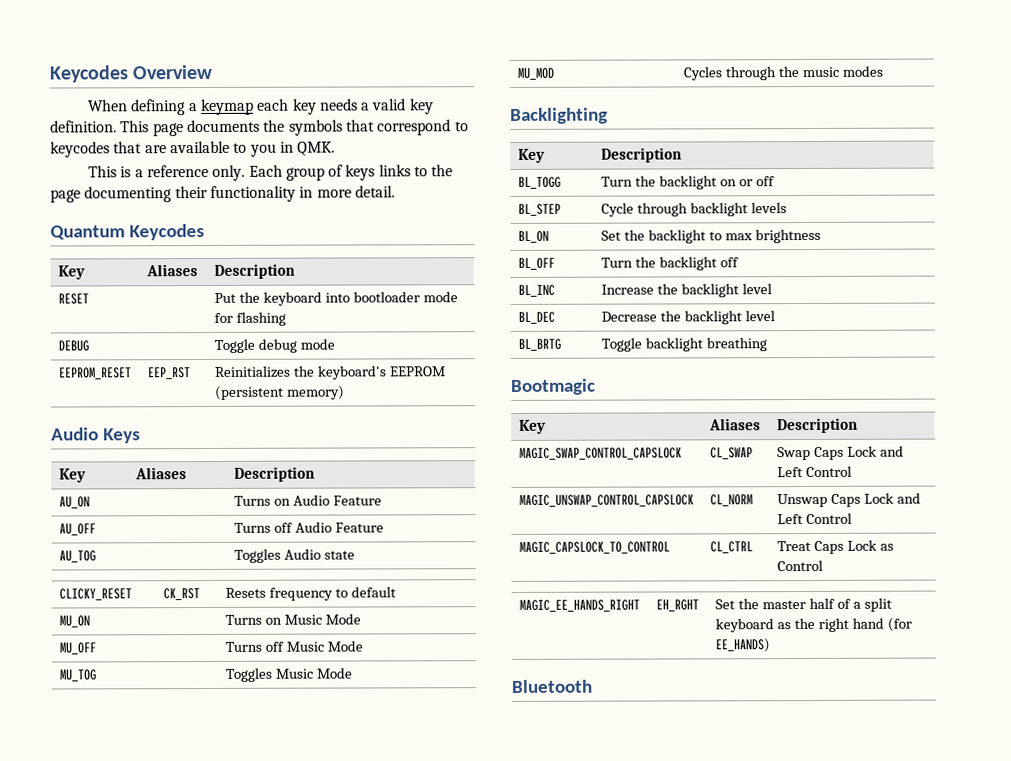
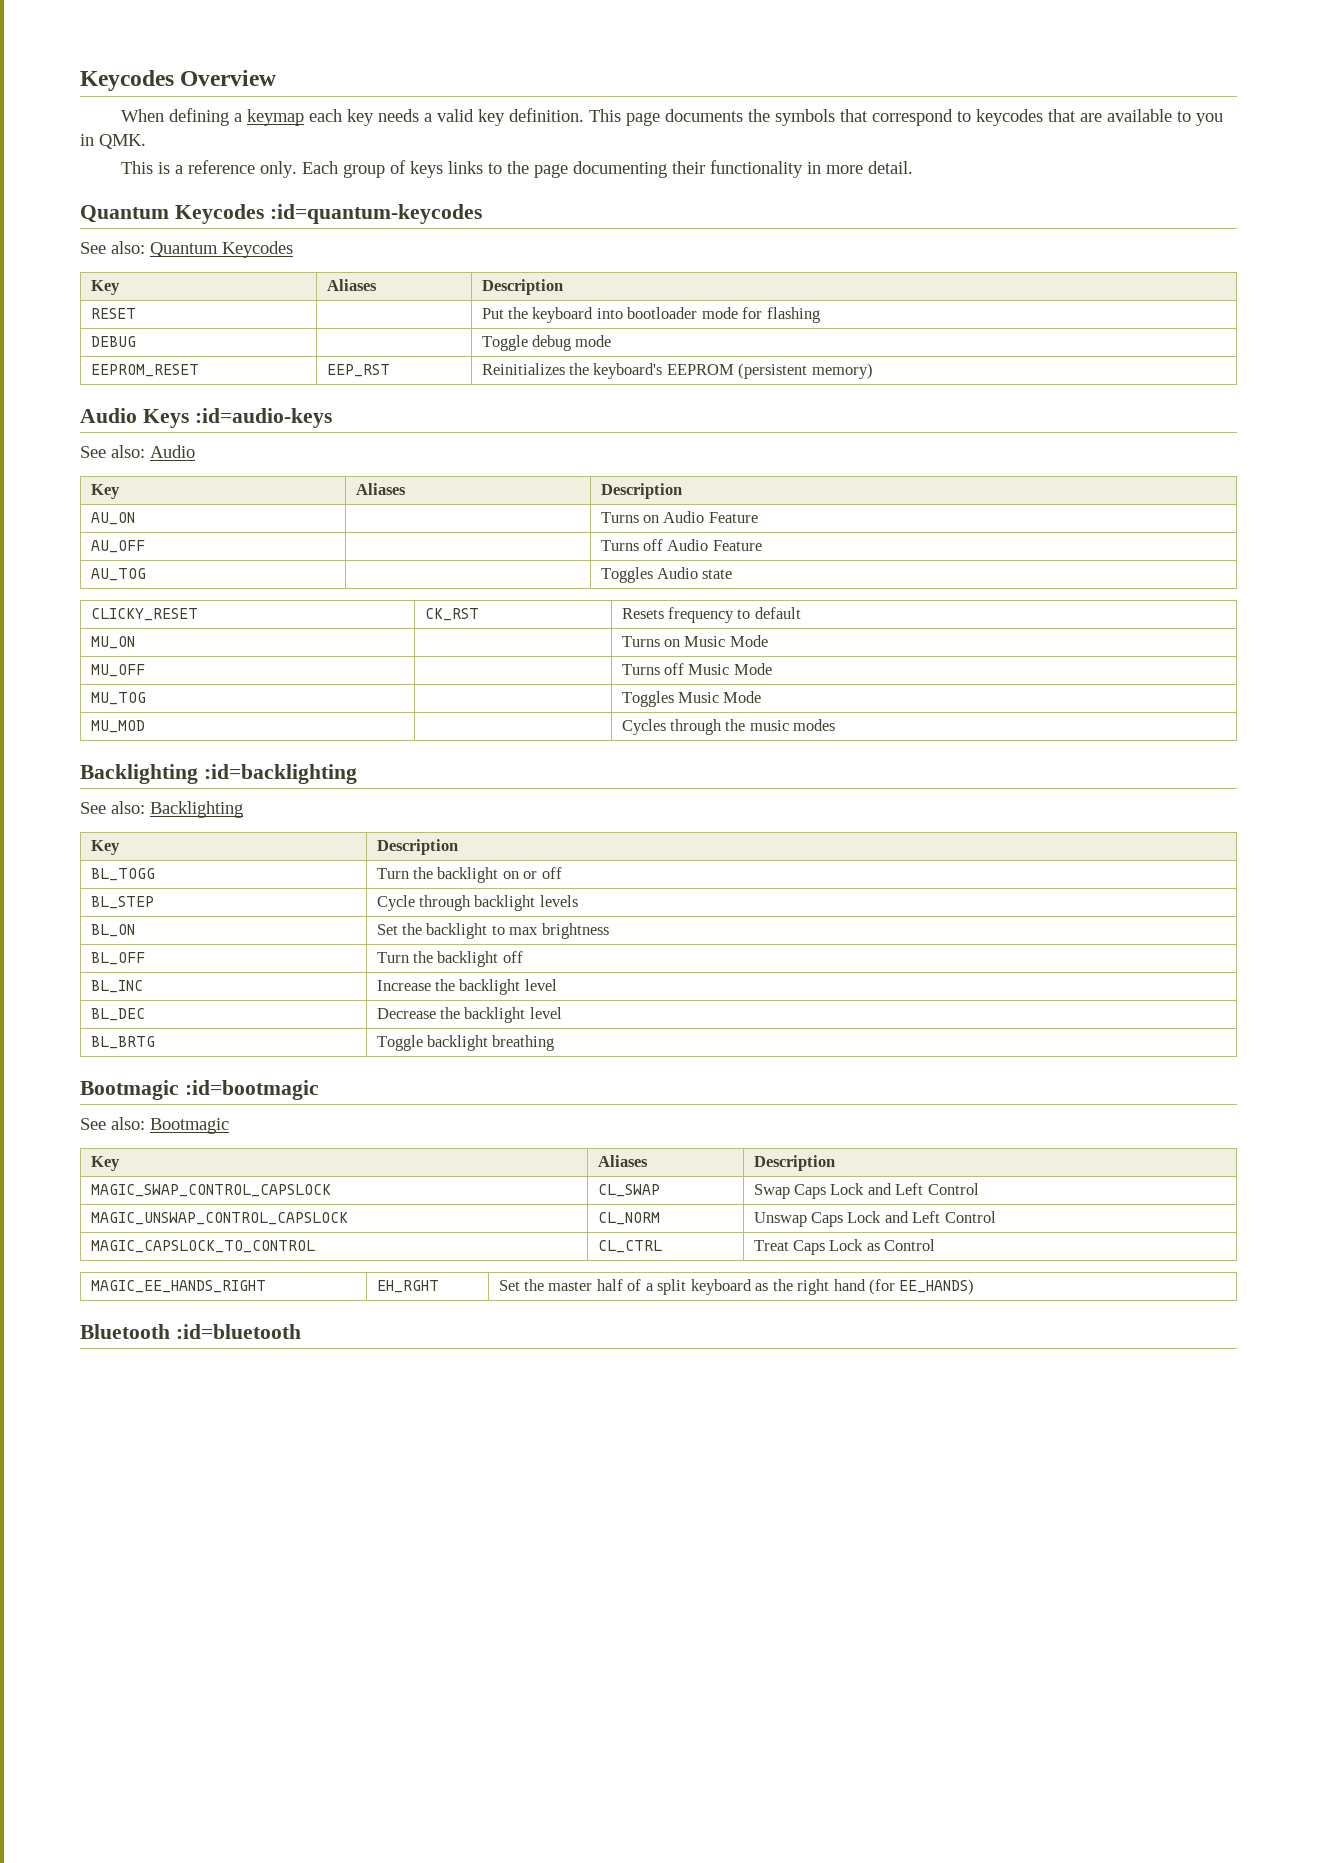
(205, 232) none -> [269,204,482,224] [80,241,293,258] :id=quantum-keycodes // See also: Quantum Keycodes
(141, 436) none -> [194,408,332,428] [80,445,195,458] :id=audio-keys // See also: Audio
(608, 115) none -> [203,764,357,784] [80,801,243,818] :id=backlighting // See also: Backlighting
(596, 386) none -> [184,1080,319,1100] [80,1117,229,1134] :id=bootmagic // See also: Bootmagic
(593, 686) none -> [175,1324,301,1339] :id=bluetooth

